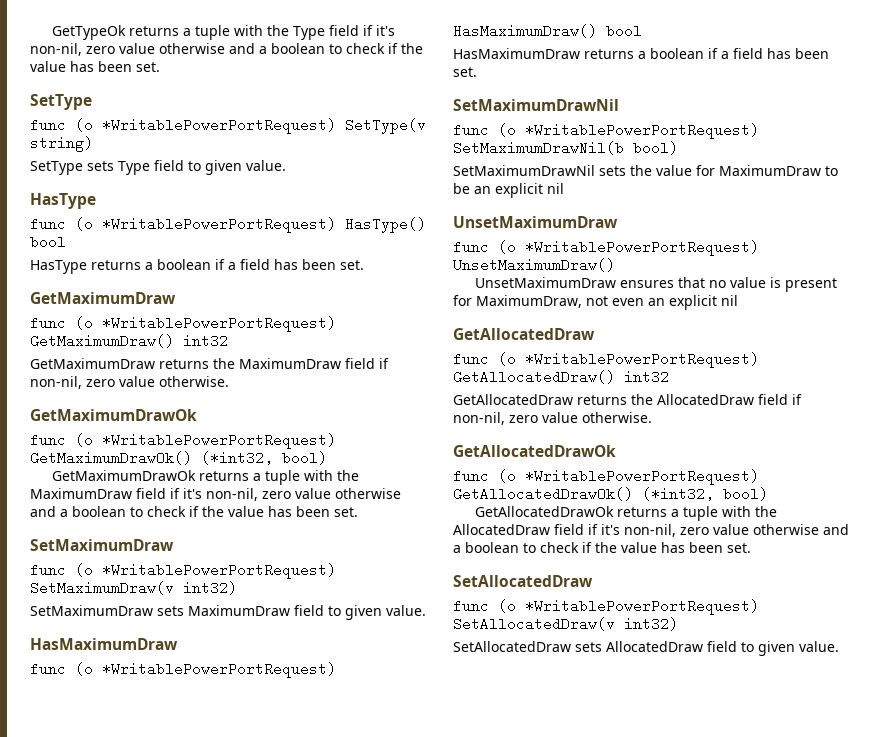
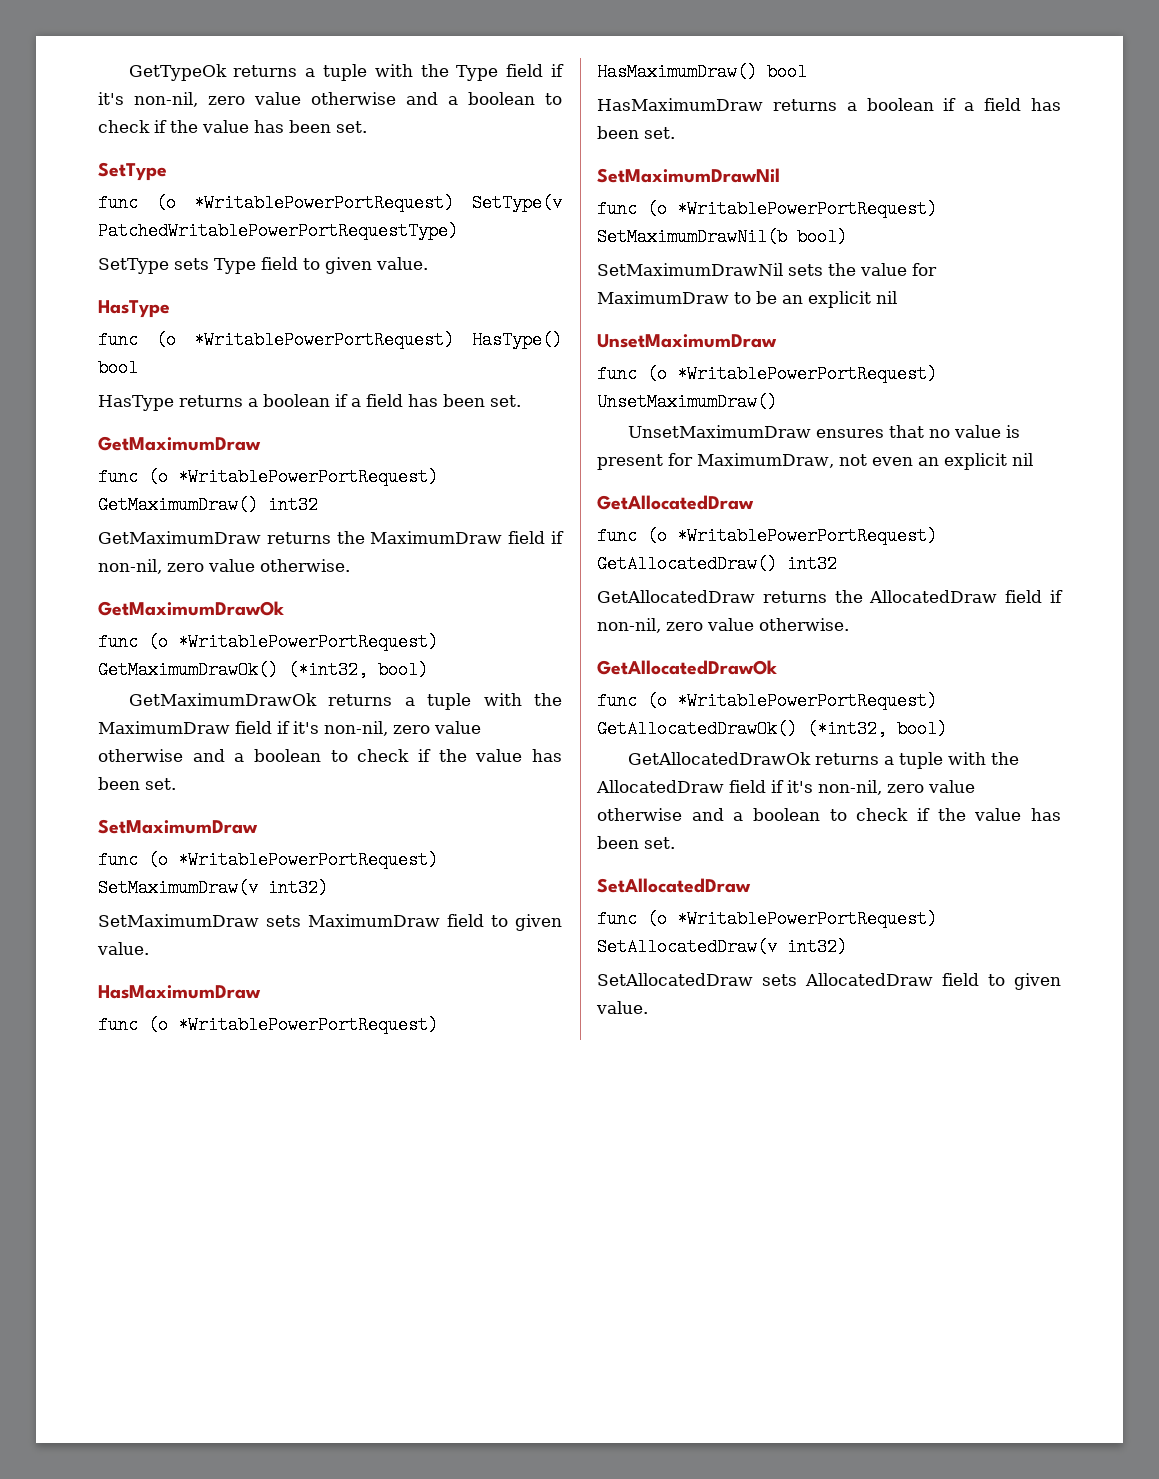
[30,136,93,152] string) -> [98,222,458,240] PatchedWritablePowerPortRequestType)

